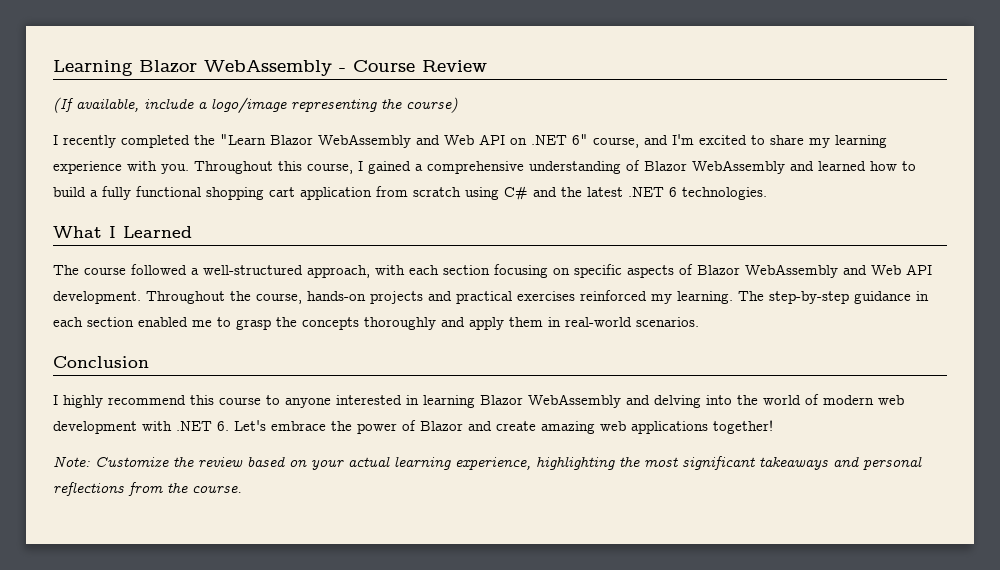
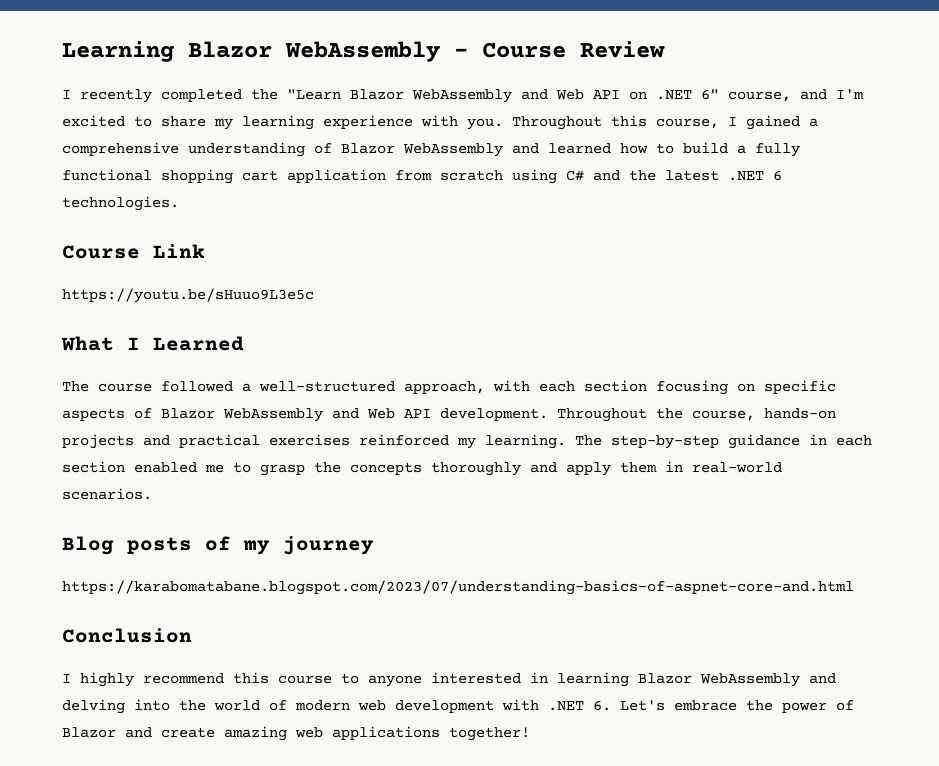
[53,97,458,113] // (If available, include a logo/image representing the course) -> (665, 49) none
(767, 193) none -> [62,244,205,259] [62,288,314,303] // Course Link // https://youtu.be/sHuuo9L3e5c
(699, 322) none -> [62,536,374,555] [62,580,854,595] // Blog posts of my journey // https://karabomatabane.blogspot.com/2023/07/understanding-basics-of-aspnet-core-and.html
[53,456,922,470] [53,482,242,496] // Note: Customize the review based on your actual learning experience, highlighting the most significant takeaways and personal reflections from the course. -> (530, 734) none

